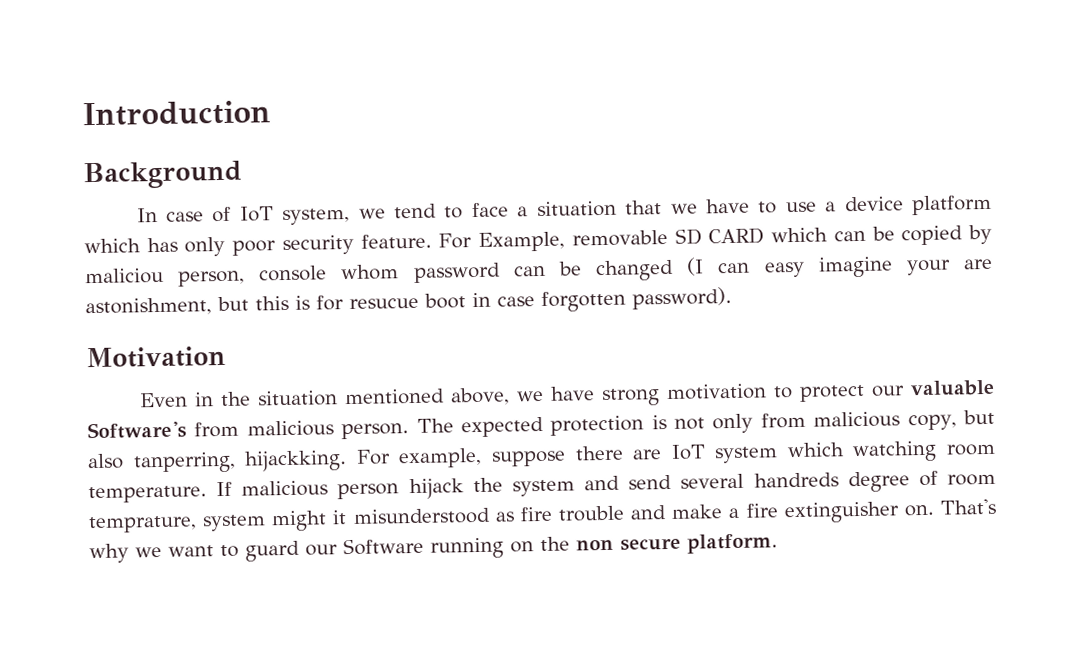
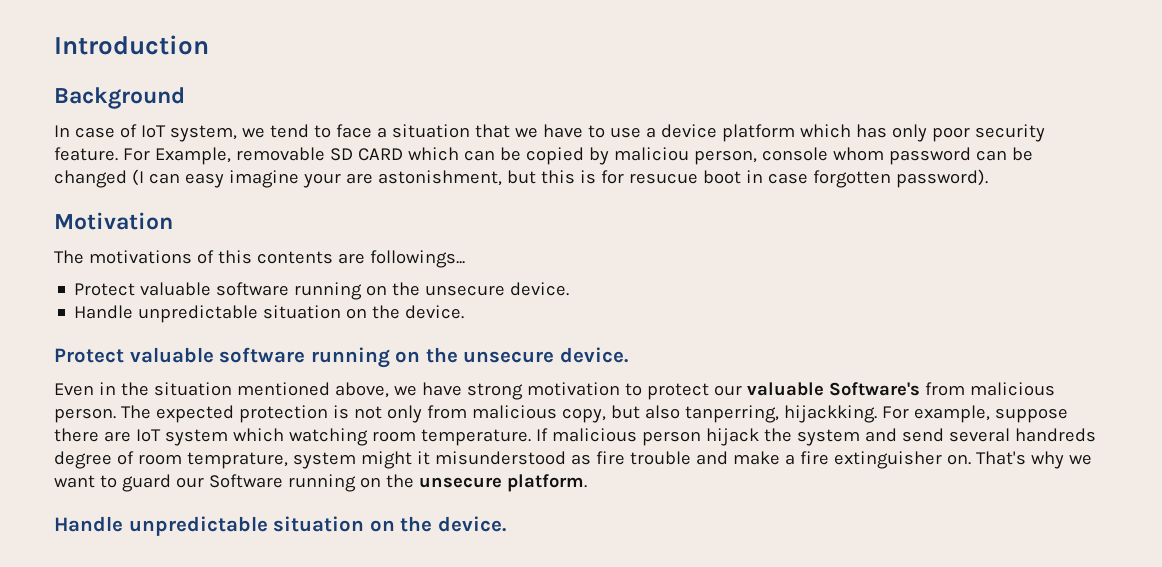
(226, 357) none -> [54,250,465,268] [74,282,570,300] [74,305,465,323] [54,347,628,368] // The motivations of this contents are followings... // Protect valuable software running on the unsecure device. // Handle unpredictable situation on the device. // Protect valuable software running on the unsecure device.
[576,537,681,551] non secure -> [418,477,502,488] unsecure
(778, 543) none -> [54,516,506,536] // Handle unpredictable situation on the device.

